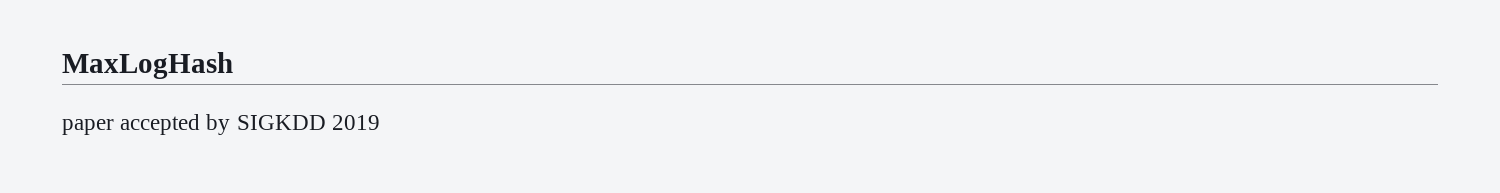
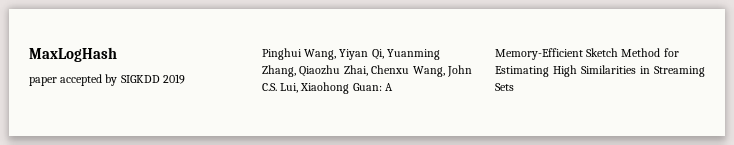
(380, 122) none -> [262,48,440,60] [262,65,472,77] [262,82,393,94] [495,48,679,60] [495,65,705,77] [495,83,514,91] // Pinghui Wang, Yiyan Qi, Yuanming Zhang, Qiaozhu Zhai, Chenxu Wang, John C.S. Lui, Xiaohong Guan: A Memory-Efficient Sketch Method for Estimating High Similarities in Streaming Sets

